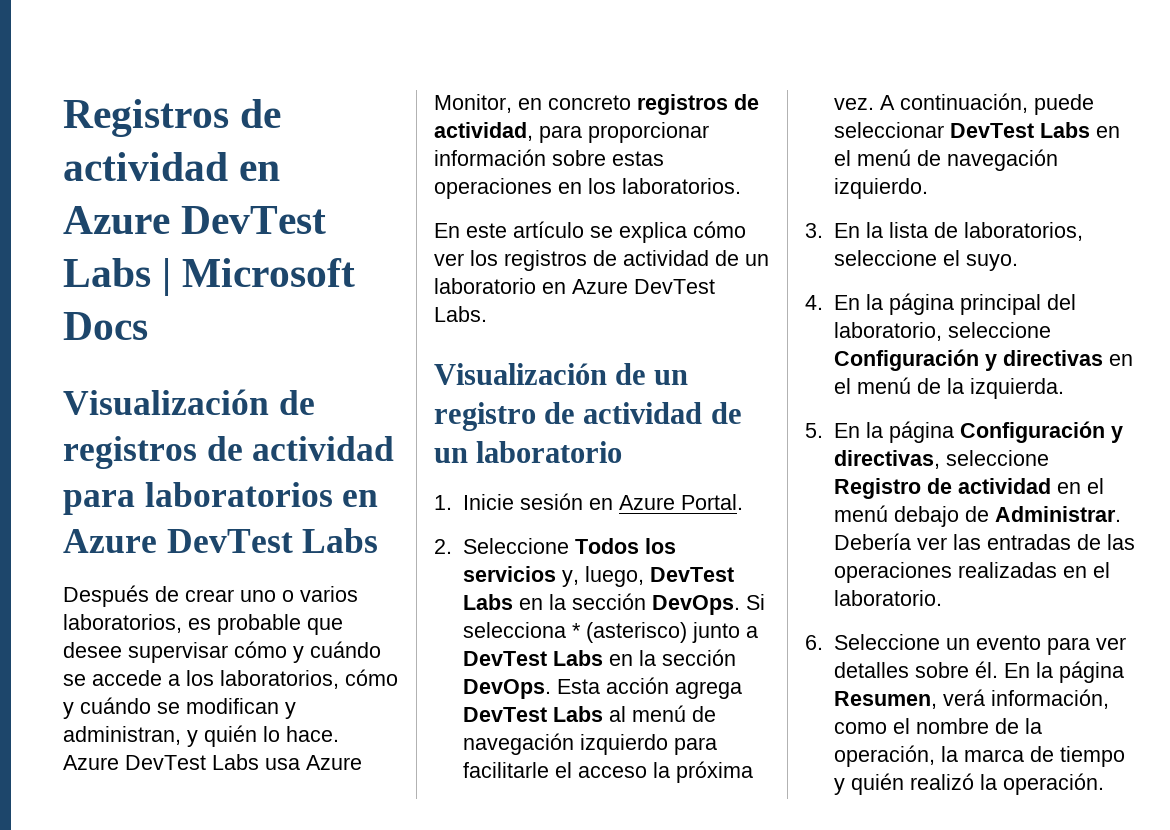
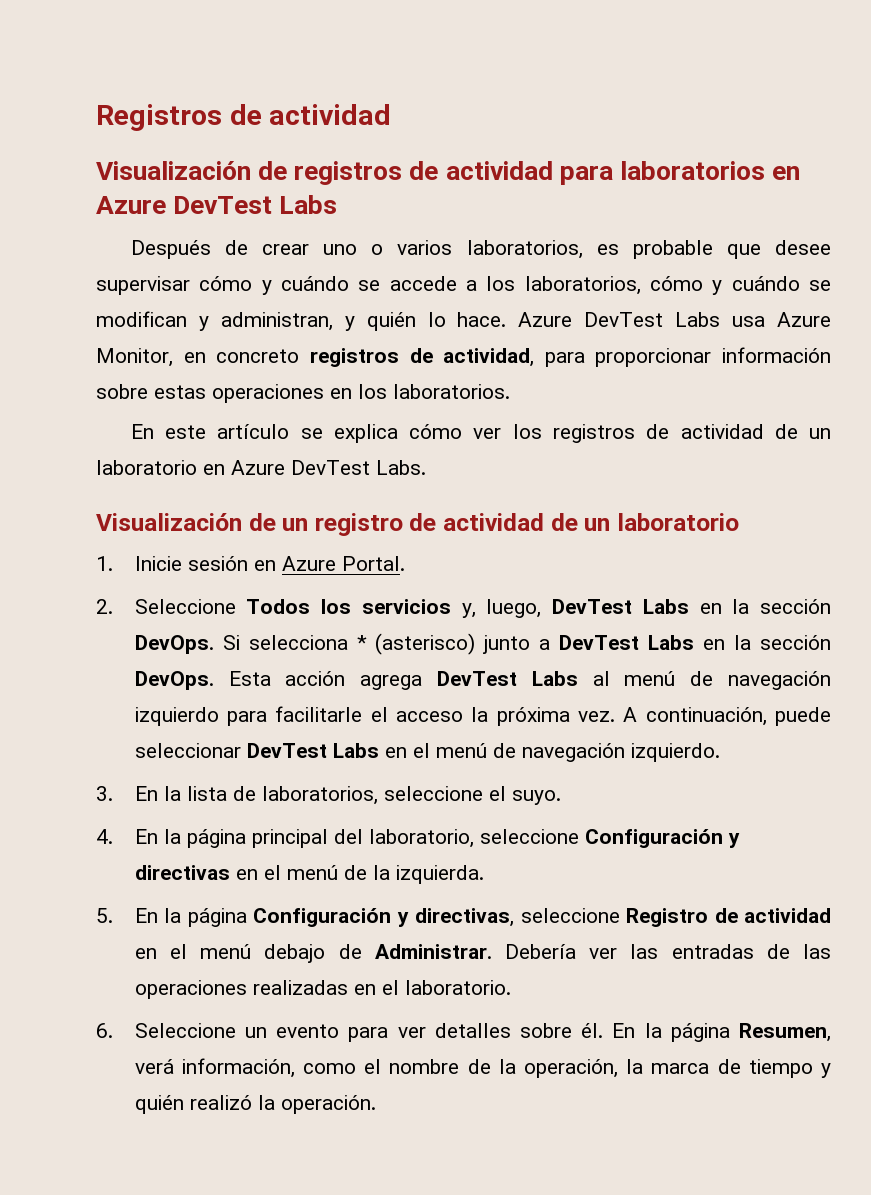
[239,161,281,181] [63,206,327,234] [63,258,356,296] [63,312,148,340] en Azure DevTest Labs | Microsoft Docs -> (392, 114) none

